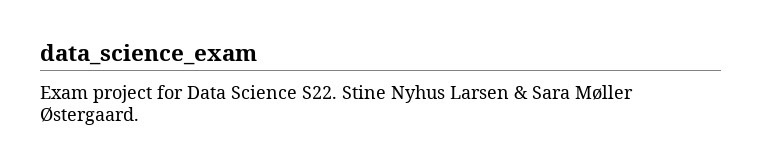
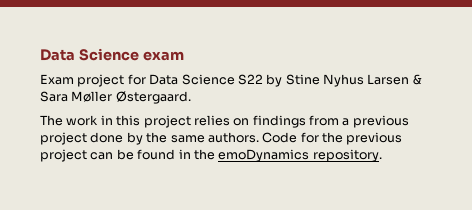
[40,44,257,65] data_science_exam -> [40,48,184,61] Data Science exam
[302,86,337,99] S22. -> [237,74,283,87] S22 by
(139, 116) none -> [40,115,409,128] [40,132,403,145] [40,149,382,162] // The work in this project relies on findings from a previous project done by the same authors. Code for the previous project can be found in the emoDynamics repository.

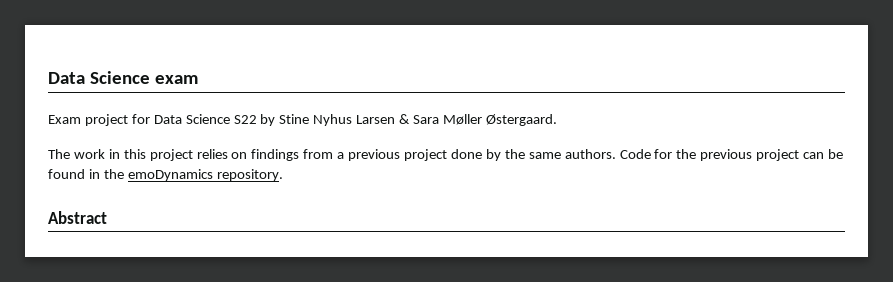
(382, 155) none -> [48,211,107,224] // Abstract

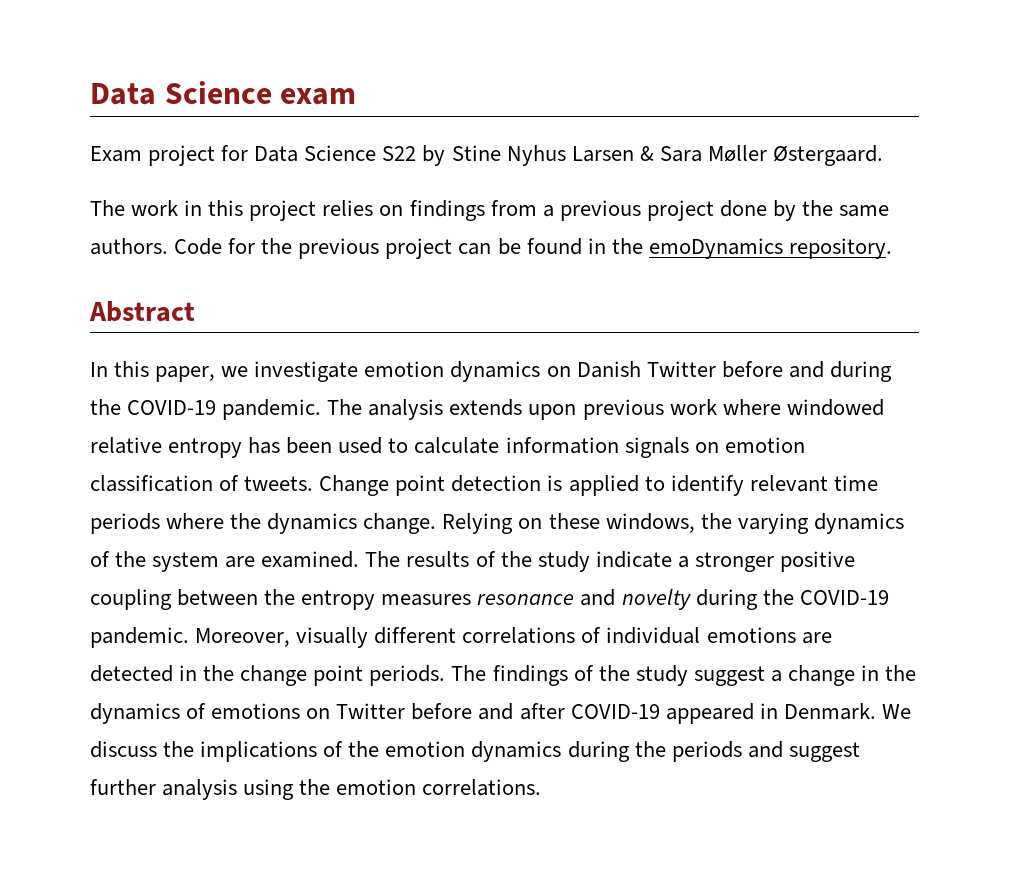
(107, 217) none -> [90,361,892,382] [90,399,884,420] [90,437,805,458] [90,475,878,496] [90,513,904,534] [90,551,855,572] [90,589,889,610] [90,627,832,648] [90,665,917,686] [90,703,911,724] [90,741,860,762] [90,779,542,800] // In this paper, we investigate emotion dynamics on Danish Twitter before and during the COVID-19 pandemic. The analysis extends upon previous work where windowed relative entropy has been used to calculate information signals on emotion classification of tweets. Change point detection is applied to identify relevant time periods where the dynamics change. Relying on these windows, the varying dynamics of the system are examined. The results of the study indicate a stronger positive coupling between the entropy measures resonance and novelty during the COVID-19 pandemic. Moreover, visually different correlations of individual emotions are detected in the change point periods. The findings of the study suggest a change in the dynamics of emotions on Twitter before and after COVID-19 appeared in Denmark. We discuss the implications of the emotion dynamics during the periods and suggest further analysis using the emotion correlations.

